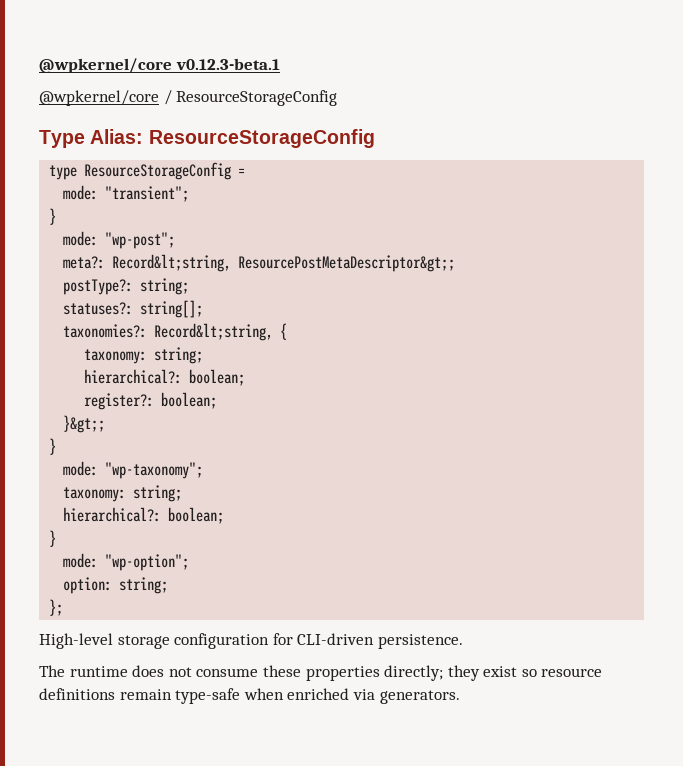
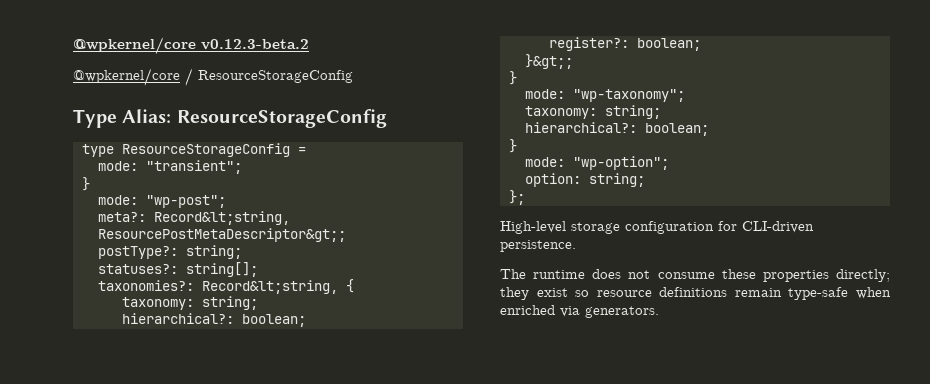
[39,58,280,73] @wpkernel/core v0.12.3-beta.1 -> [73,37,309,54] @wpkernel/core v0.12.3-beta.2

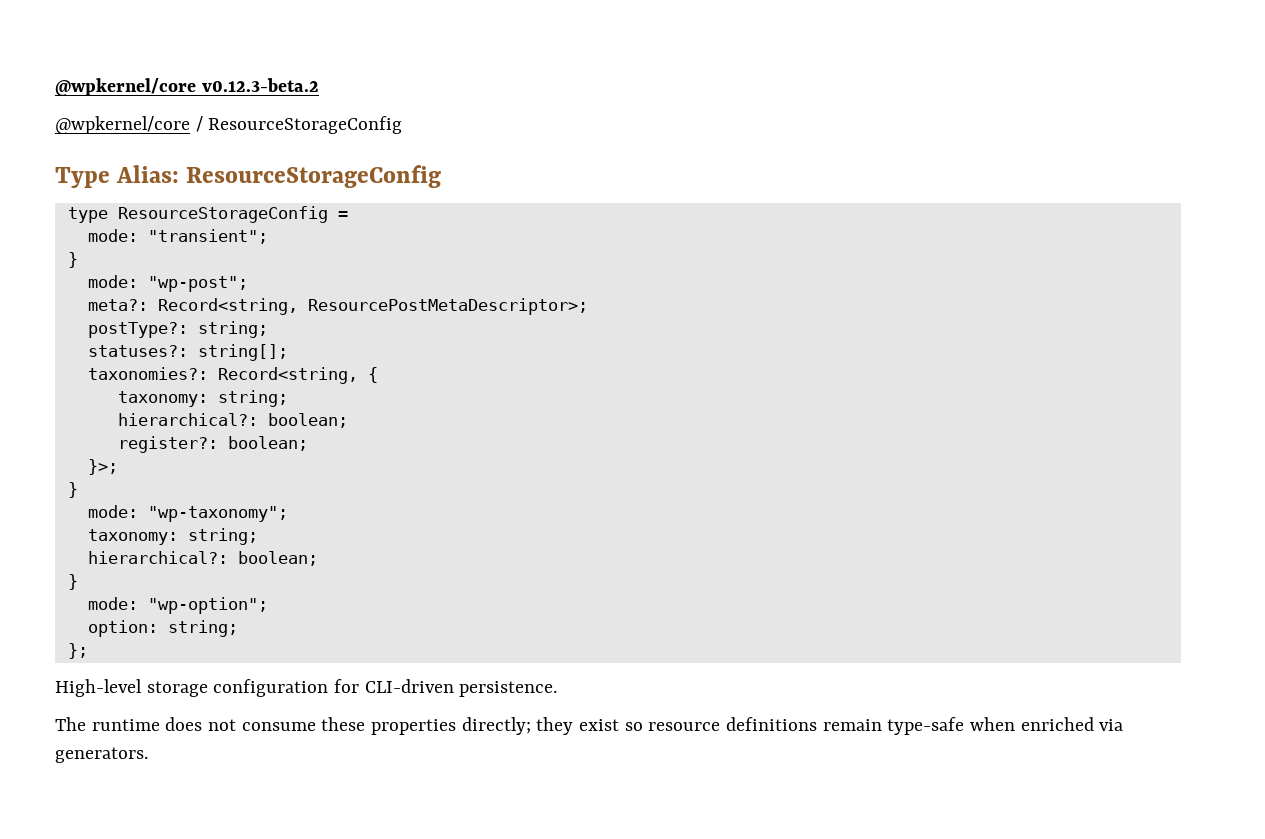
[153,211,290,225] [97,228,346,242] Record&lt;string, ResourcePostMetaDescriptor&gt;; -> [157,298,588,315] Record<string, ResourcePostMetaDescriptor>;
[201,280,338,294] Record&lt;string, -> [217,367,358,384] Record<string,
[524,54,573,69] }&gt;; -> [87,459,118,475] }>;

